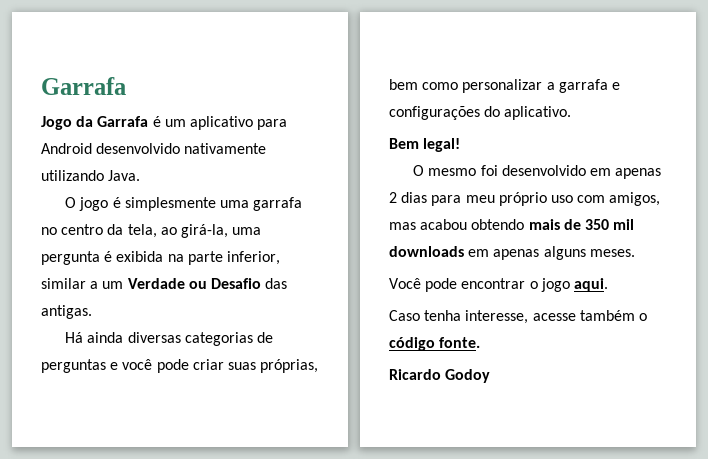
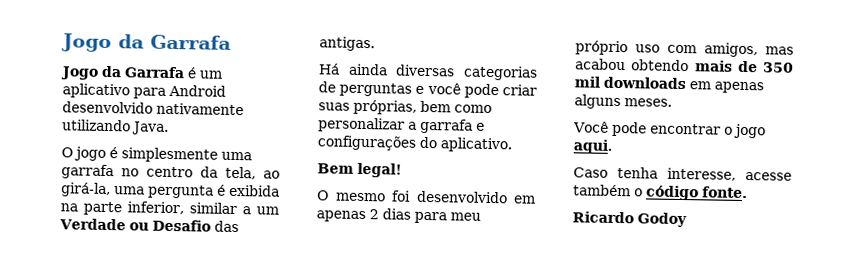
(41, 86) none -> [61,33,144,53] Jogo da

